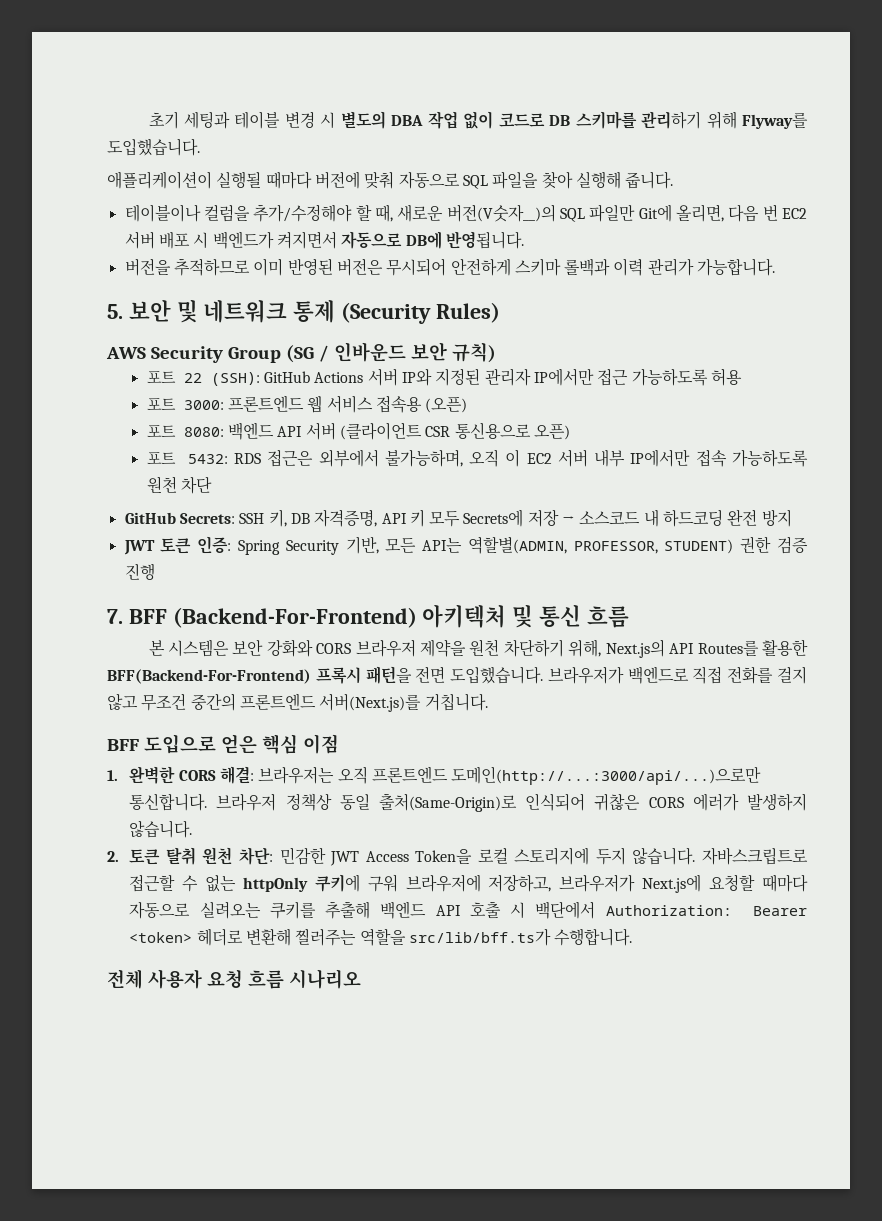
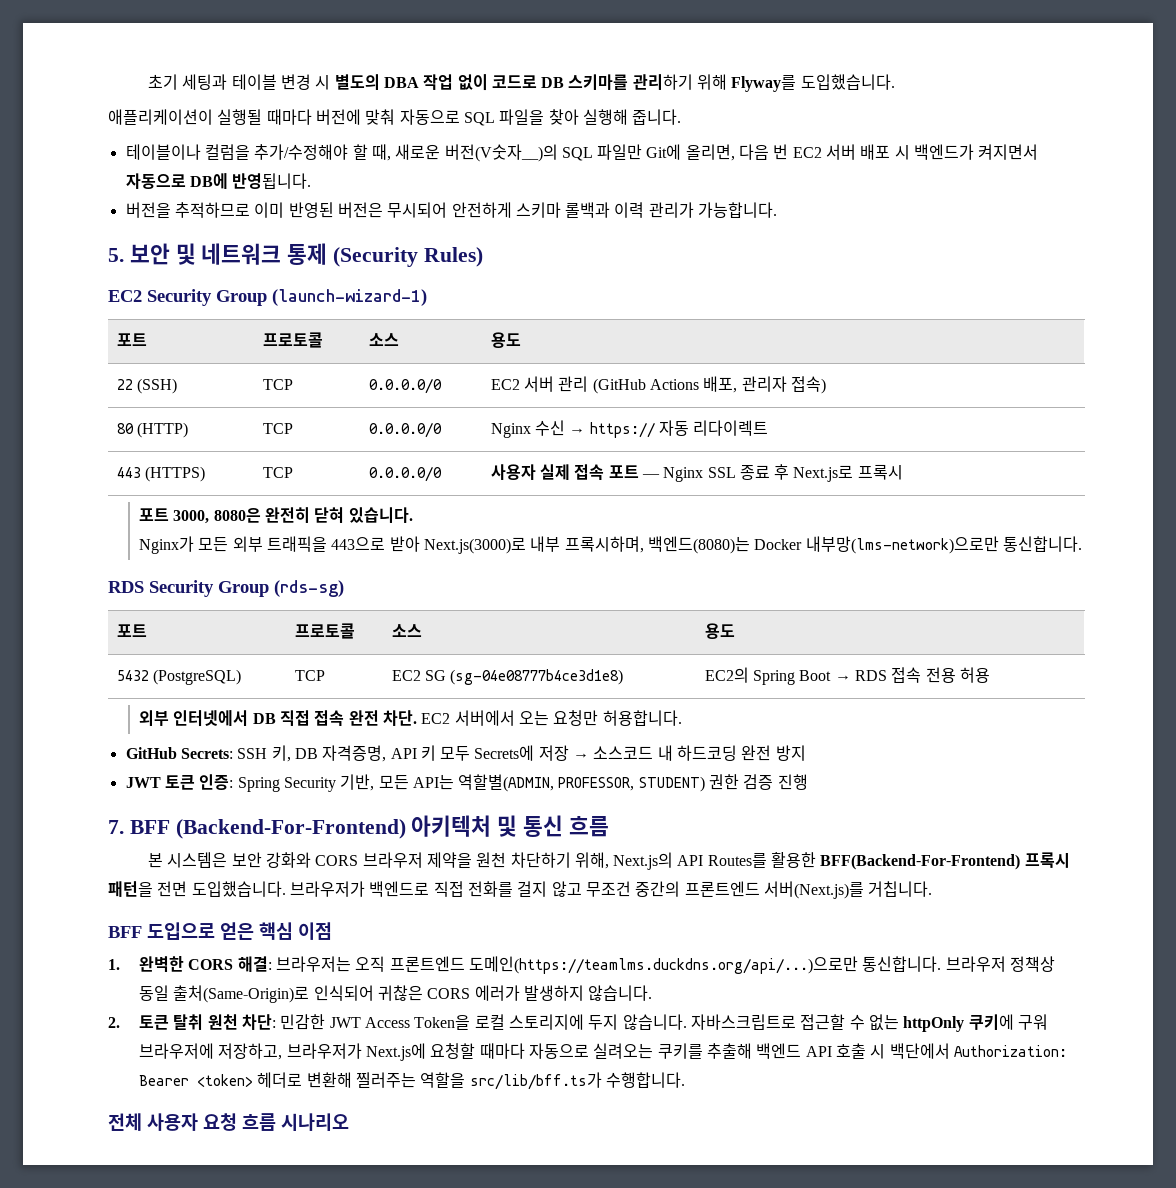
[106,342,496,363] [146,368,743,386] [146,395,468,413] [146,422,571,440] [146,449,809,467] [146,476,213,494] AWS Security Group (SG / 인바운드 보안 규칙) // 포트 22 (SSH): GitHub Actions 서버 IP와 지정된 관리자 IP에서만 접근 가능하도록 허용 // 포트 3000: 프론트엔드 웹 서비스 접속용 (오픈) // 포트 8080: 백엔드 API 서버 (클라이언트 CSR 통신용으로 오픈) // 포트 5432: RDS 접근은 외부에서 불가능하며, 오직 이 EC2 서버 내부 IP에서만 접속 가능하도록 원천 차단 -> [108,289,427,306] [116,333,147,346] [262,332,323,348] [368,333,399,346] [490,332,521,348] [116,378,177,394] [262,379,293,390] [368,378,442,394] [490,376,826,394] [116,422,188,438] [262,423,293,434] [368,422,442,438] [490,420,769,438] [116,466,205,482] [262,467,293,478] [368,466,442,482] [490,464,903,482] [139,507,413,524] [139,536,1082,554] [108,580,344,597] [116,624,147,637] [294,623,355,639] [391,624,422,637] [704,623,735,639] [116,669,241,685] [294,670,325,681] [391,669,624,685] [704,667,990,685] [139,710,682,727] EC2 Security Group (launch-wizard-1) // 포트 | 프로토콜 | 소스 | 용도 // 22 (SSH) | TCP | 0.0.0.0/0 | EC2 서버 관리 (GitHub Actions 배포, 관리자 접속) // 80 (HTTP) | TCP | 0.0.0.0/0 | Nginx 수신 → https:// 자동 리다이렉트 // 443 (HTTPS) | TCP | 0.0.0.0/0 | 사용자 실제 접속 포트 — Nginx SSL 종료 후 Next.js로 프록시 // 포트 3000, 8080은 완전히 닫혀 있습니다. // Nginx가 모든 외부 트래픽을 443으로 받아 Next.js(3000)로 내부 프록시하며, 백엔드(8080)는 Docker 내부망(lms-network)으로만 통신합니다. // RDS Security Group (rds-sg) // 포트 | 프로토콜 | 소스 | 용도 // 5432 (PostgreSQL) | TCP | EC2 SG (sg-04e08777b4ce3d1e8) | EC2의 Spring Boot → RDS 접속 전용 허용 // 외부 인터넷에서 DB 직접 접속 완전 차단. EC2 서버에서 오는 요청만 허용합니다.
[451,766,762,785] 도메인(http://...:3000/api/...)으로만 -> [469,956,859,974] 도메인(https://teamlms.duckdns.org/api/...)으로만

